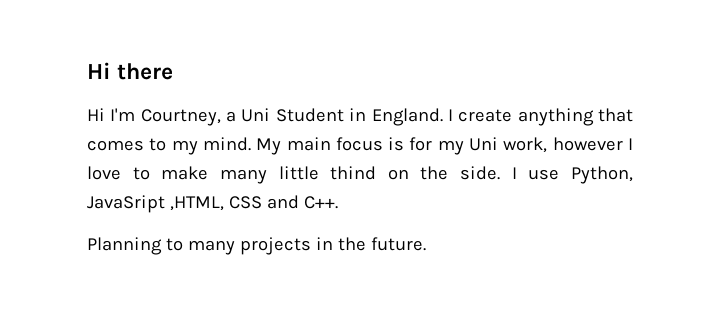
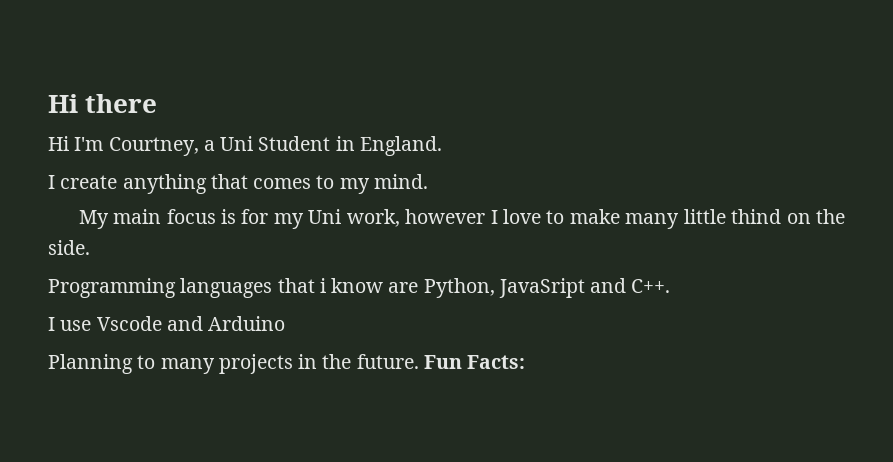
(443, 117) none -> (442, 146) //
(251, 144) none -> (428, 181) //
[511,166,633,184] [87,195,338,213] I use Python, JavaSript ,HTML, CSS and C++. -> [48,278,671,298] [48,316,286,331] // Programming languages that i know are Python, JavaSript and C++. // I use Vscode and Arduino
(426, 244) none -> [423,355,526,369] Fun Facts:

